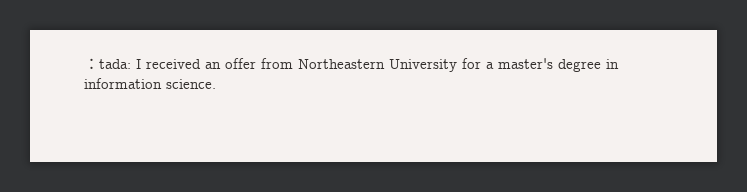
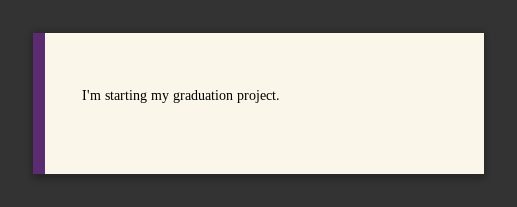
[84,58,619,72] [84,78,216,89] ：tada: I received an offer from Northeastern University for a master's degree in information science. -> [82,90,280,103] I'm starting my graduation project.

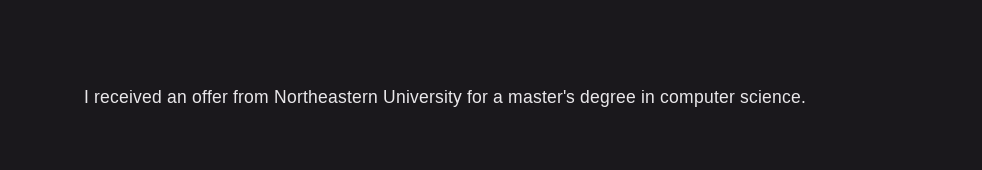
[82,90,280,103] I'm starting my graduation project. -> [84,90,806,107] I received an offer from Northeastern University for a master's degree in computer science.

